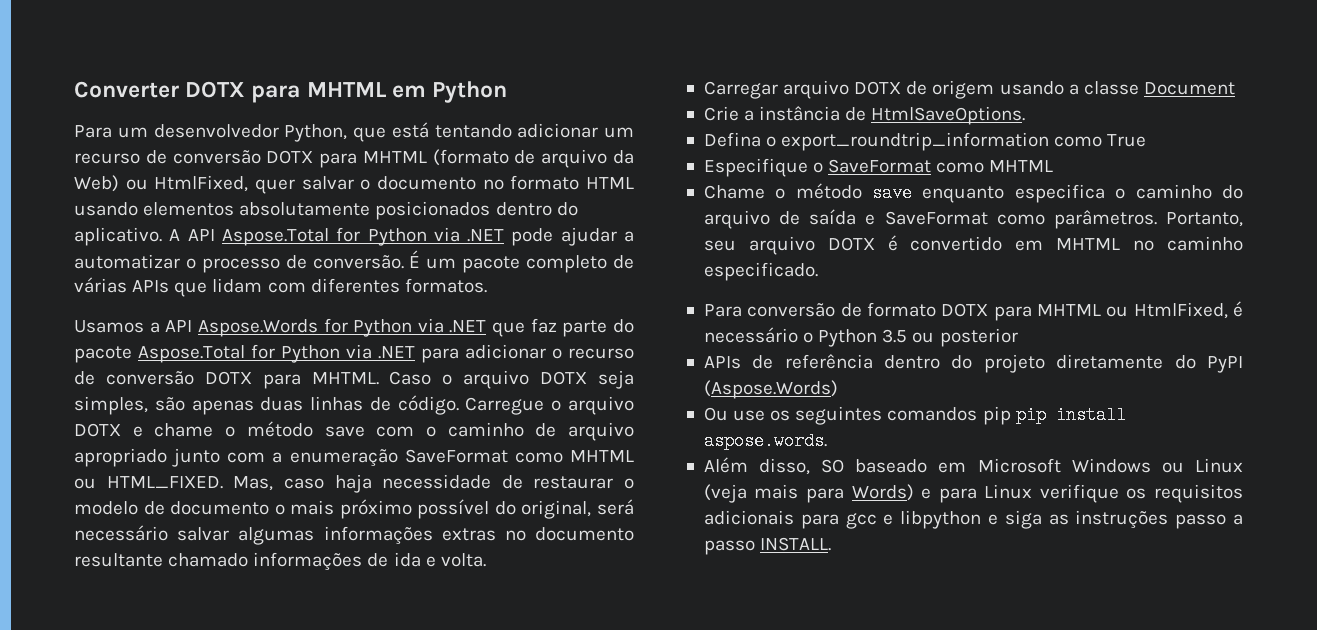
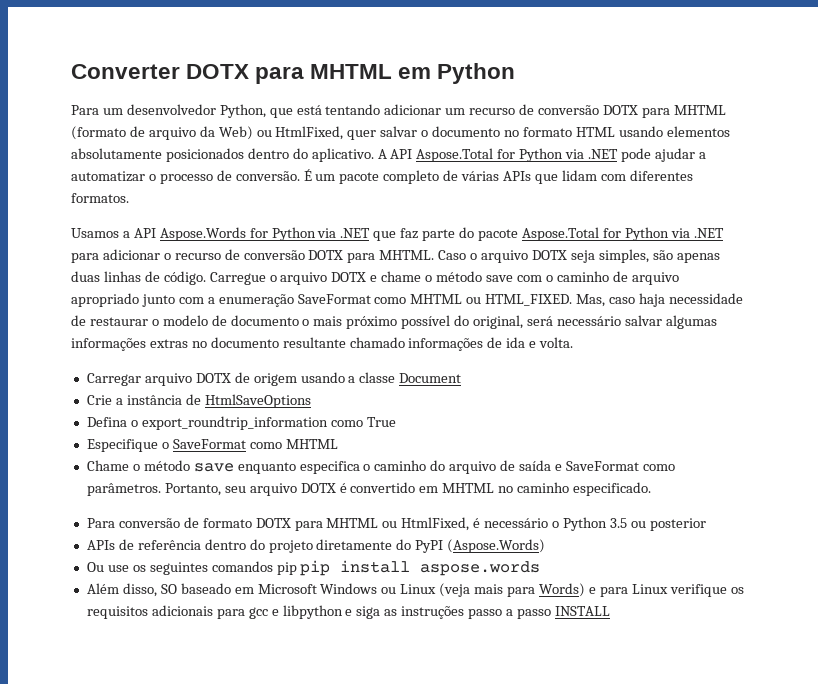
[871,106,1026,125] HtmlSaveOptions. -> [204,394,311,408] HtmlSaveOptions
[703,432,827,450] aspose.words. -> [420,561,541,576] aspose.words
[760,537,832,551] INSTALL. -> [554,606,610,616] INSTALL

